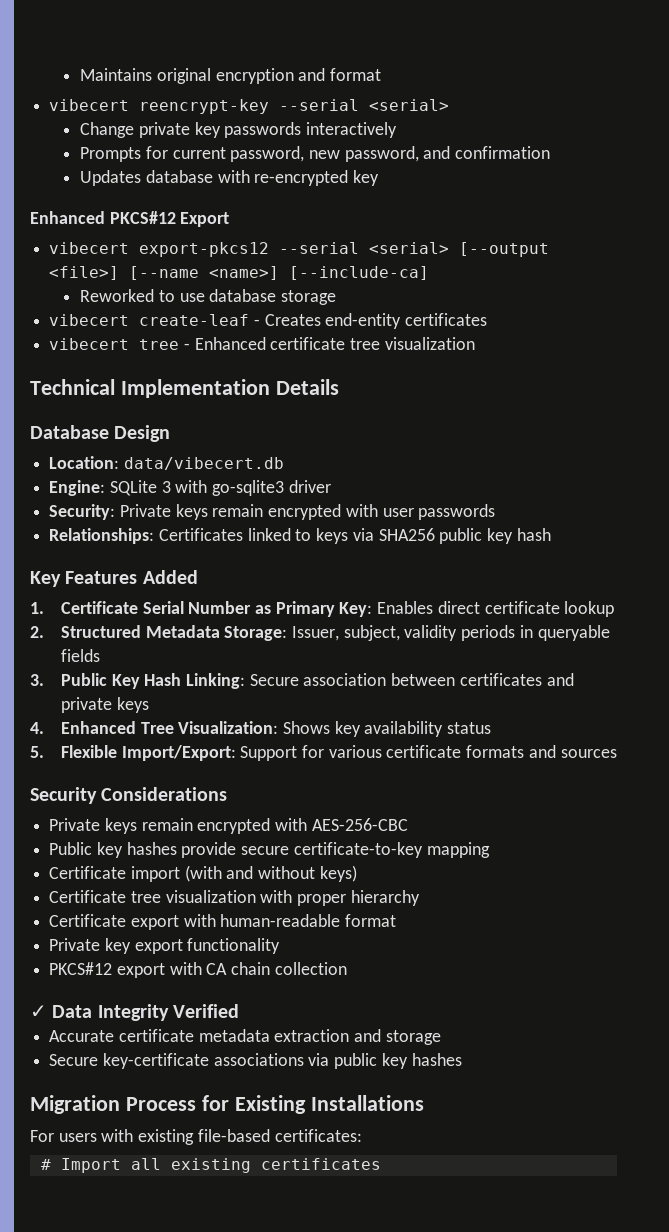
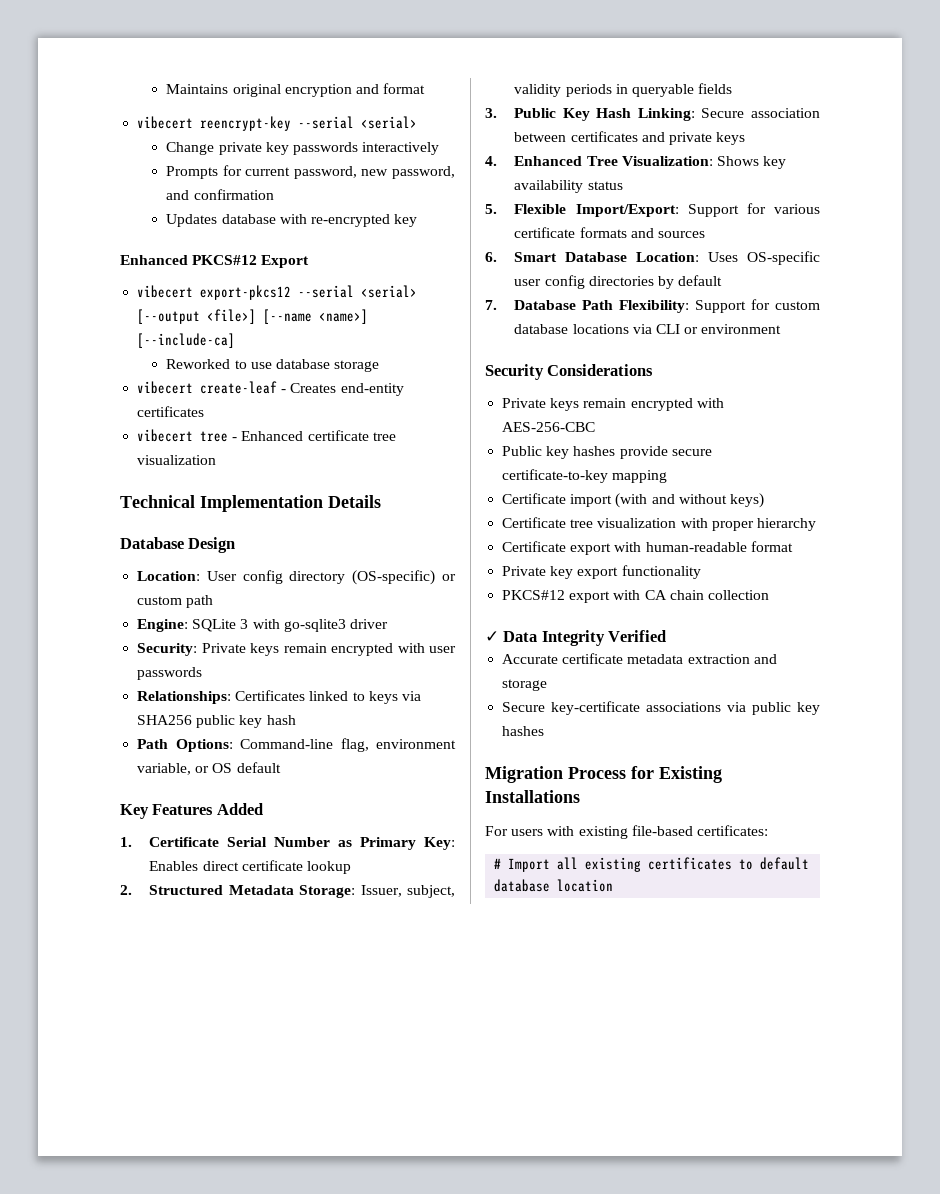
[123,457,284,470] data/vibecert.db -> [206,570,456,585] [137,595,214,608] User config directory (OS-specific) or custom path
(551, 534) none -> [137,738,456,752] [137,762,281,775] // Path Options: Command-line flag, environment variable, or OS default
(617, 753) none -> [485,251,820,265] [514,275,723,289] [485,299,820,313] [514,324,782,334] // 6. Smart Database Location: Uses OS-specific user config directories by default // 7. Database Path Flexibility: Support for custom database locations via CLI or environment
(381, 1164) none -> [739,857,810,870] [494,879,614,892] to default database location

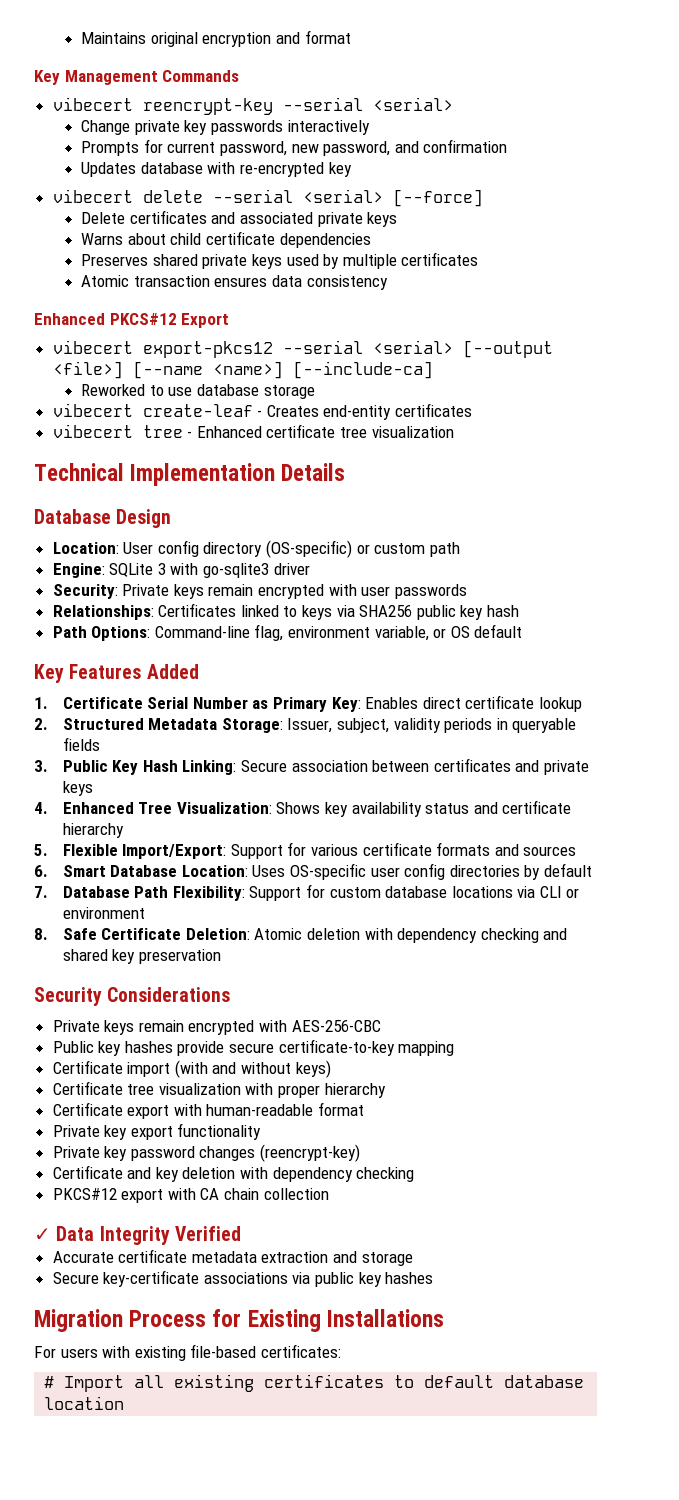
(426, 88) none -> [34,70,240,85] // Key Management Commands
(418, 220) none -> [52,189,483,207] [81,210,398,227] [81,231,371,248] [81,252,479,269] [81,275,388,290] // vibecert delete --serial <serial> [--force] // Delete certificates and associated private keys // Warns about child certificate dependencies // Preserves shared private keys used by multiple certificates // Atomic transaction ensures data consistency
(623, 185) none -> [473,800,572,814] [62,823,124,838] and certificate hierarchy
(782, 329) none -> [34,928,568,943] [62,949,221,964] // 8. Safe Certificate Deletion: Atomic deletion with dependency checking and shared key preservation
(701, 572) none -> [52,1144,361,1162] [52,1165,415,1182] // Private key password changes (reencrypt-key) // Certificate and key deletion with dependency checking

